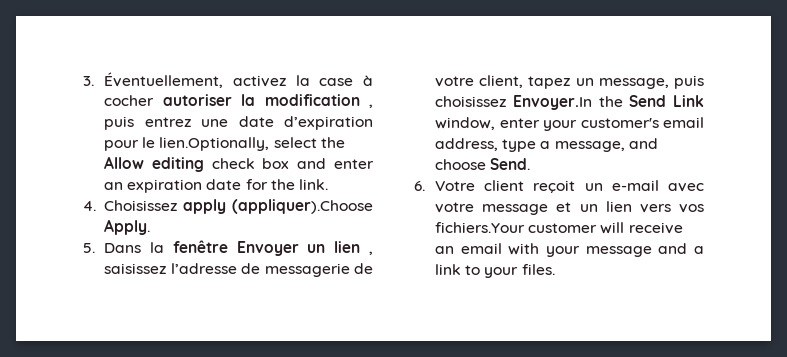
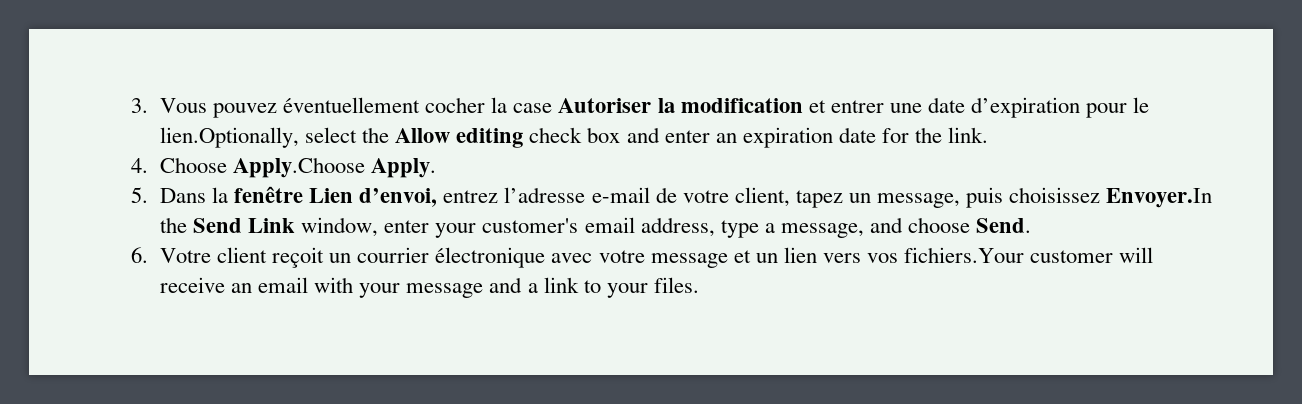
[104,72,373,88] [104,94,373,108] [104,116,191,130] Éventuellement, activez la case à cocher autoriser la modification , puis entrez -> [160,97,884,118] Vous pouvez éventuellement cocher la case Autoriser la modification et entrer
[104,199,373,214] Choisissez apply (appliquer).Choose -> [160,157,366,178] Choose Apply.Choose
[236,241,373,256] [104,263,350,277] Envoyer un lien , saisissez l’adresse de messagerie -> [309,187,650,207] Lien d’envoi, entrez l’adresse e-mail
[611,180,659,191] e-mail -> [357,247,546,268] courrier électronique

